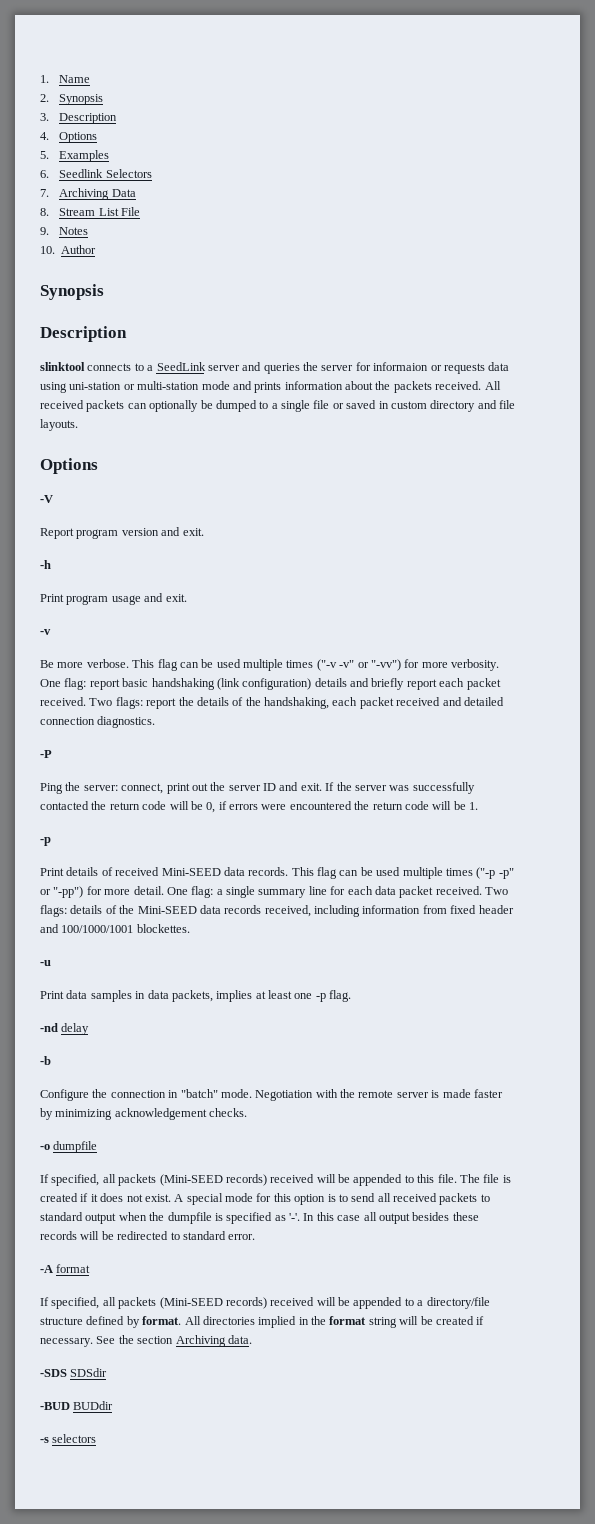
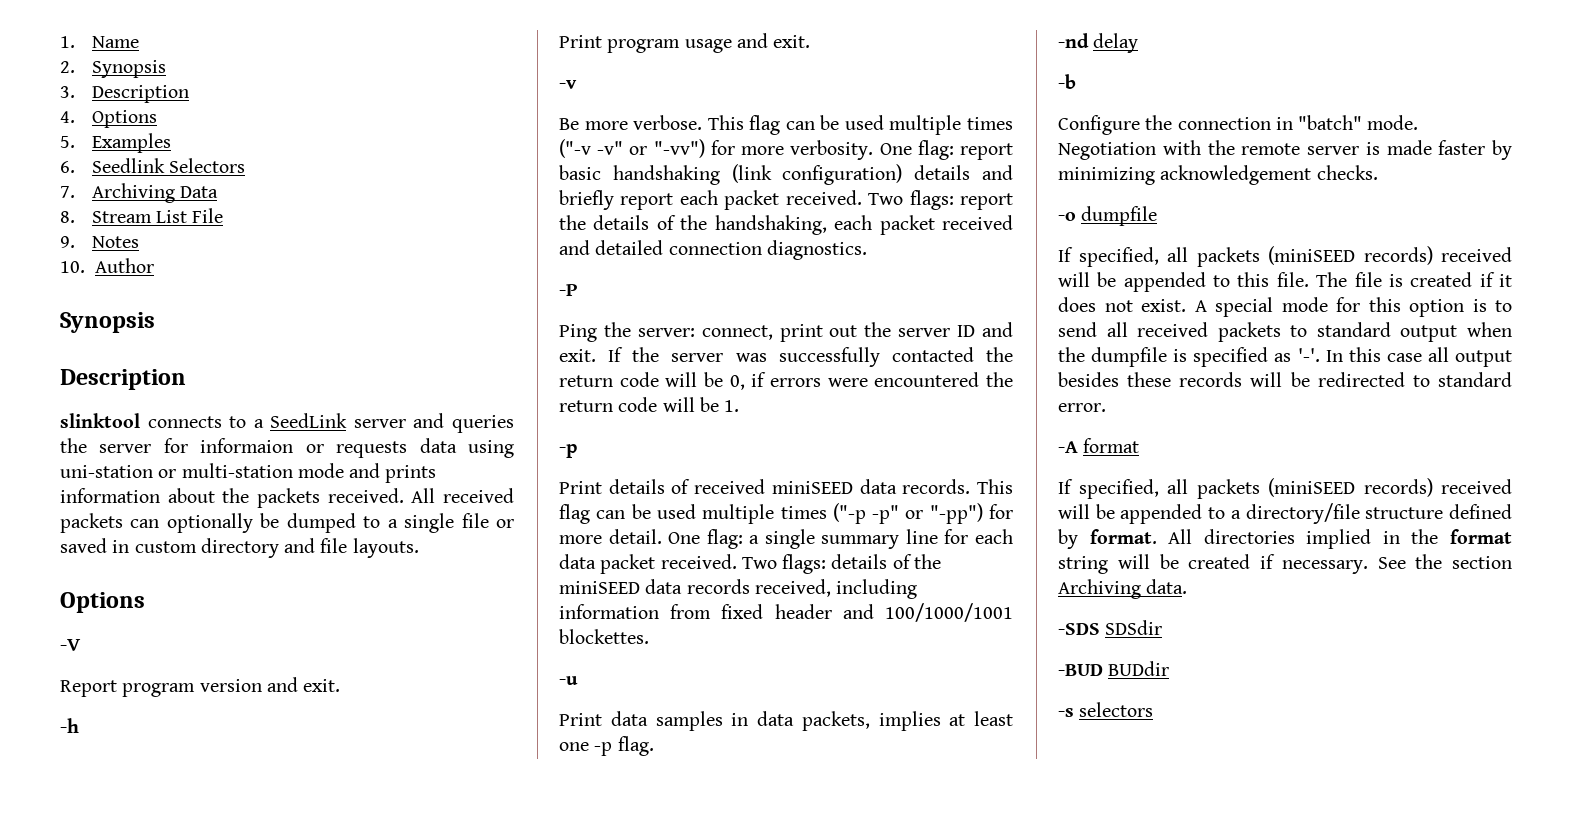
[161,868,221,876] Mini-SEED -> [771,481,853,494] miniSEED
[137,906,197,914] Mini-SEED -> [559,581,640,594] miniSEED
[159,1174,223,1186] (Mini-SEED -> [1268,246,1355,265] (miniSEED
[159,1297,223,1309] (Mini-SEED -> [1268,478,1355,497] (miniSEED

